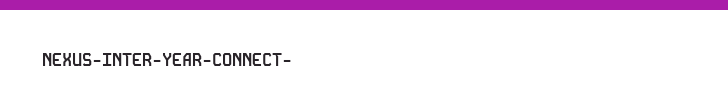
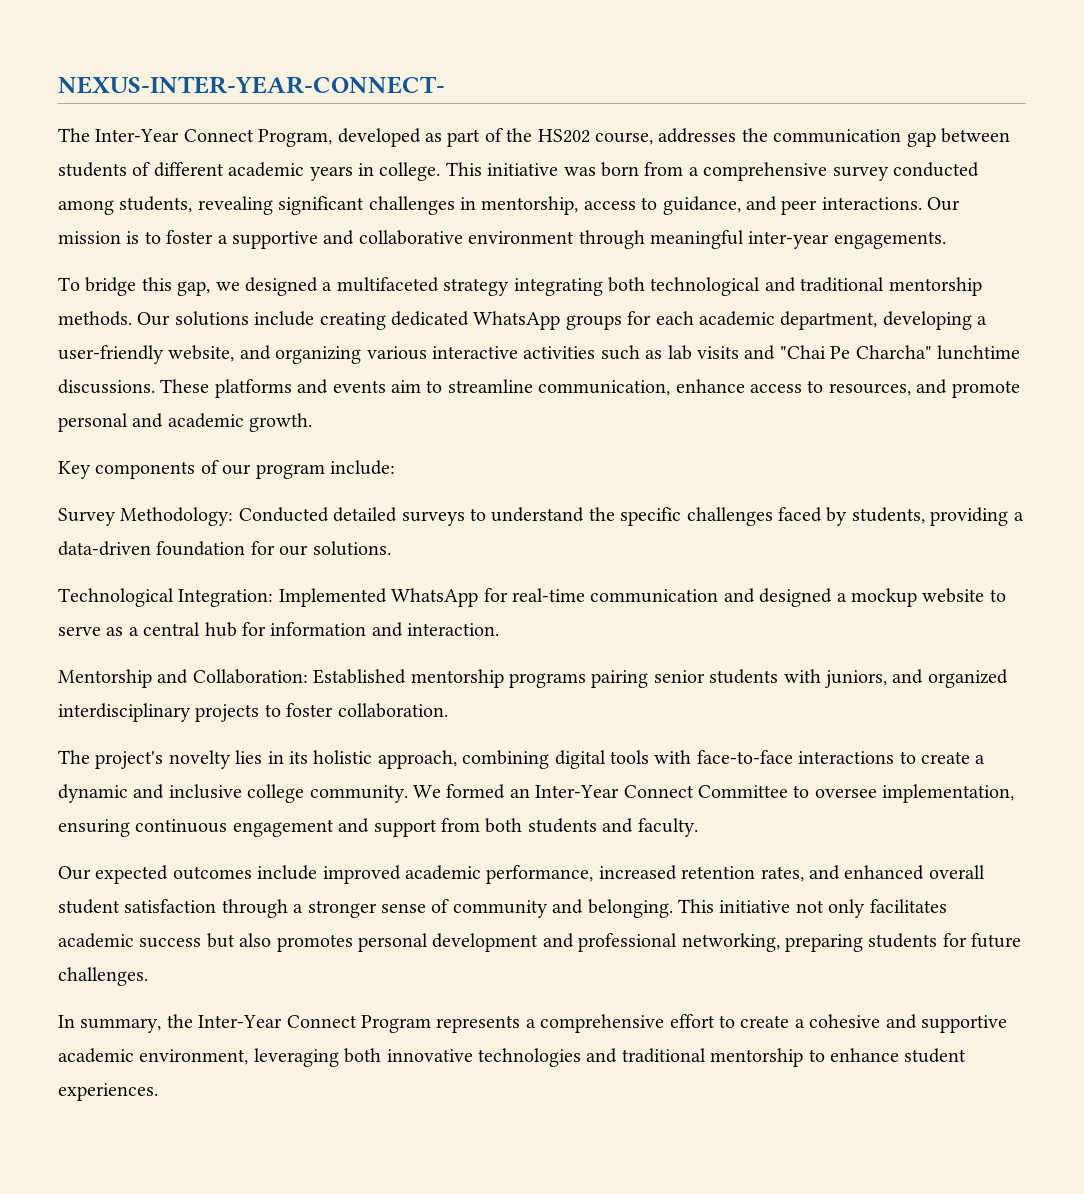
(292, 59) none -> [58,128,1010,147] [58,162,979,181] [58,196,961,215] [58,230,946,249] [58,277,982,296] [58,311,988,330] [58,345,1020,364] [58,379,1020,398] [58,413,313,432] [58,460,395,479] [58,507,1024,526] [58,541,391,556] [58,588,1006,607] [58,622,500,637] [58,669,1008,688] [58,703,448,722] [58,750,986,769] [58,784,1015,803] [58,818,698,837] [58,865,985,884] [58,899,947,918] [58,933,1022,952] [58,967,148,986] [58,1014,1007,1033] [58,1048,967,1067] [58,1083,158,1101] // The Inter-Year Connect Program, developed as part of the HS202 course, addresses the communication gap between students of different academic years in college. This initiative was born from a comprehensive survey conducted among students, revealing significant challenges in mentorship, access to guidance, and peer interactions. Our mission is to foster a supportive and collaborative environment through meaningful inter-year engagements. // To bridge this gap, we designed a multifaceted strategy integrating both technological and traditional mentorship methods. Our solutions include creating dedicated WhatsApp groups for each academic department, developing a user-friendly website, and organizing various interactive activities such as lab visits and "Chai Pe Charcha" lunchtime discussions. These platforms and events aim to streamline communication, enhance access to resources, and promote personal and academic growth. // Key components of our program include: // Survey Methodology: Conducted detailed surveys to understand the specific challenges faced by students, providing a data-driven foundation for our solutions. // Technological Integration: Implemented WhatsApp for real-time communication and designed a mockup website to serve as a central hub for information and interaction. // Mentorship and Collaboration: Established mentorship programs pairing senior students with juniors, and organized interdisciplinary projects to foster collaboration. // The project's novelty lies in its holistic approach, combining digital tools with face-to-face interactions to create a dynamic and inclusive college community. We formed an Inter-Year Connect Committee to oversee implementation, ensuring continuous engagement and support from both students and faculty. // Our expected outcomes include improved academic performance, increased retention rates, and enhanced overall student satisfaction through a stronger sense of community and belonging. This initiative not only facilitates academic success but also promotes personal development and professional networking, preparing students for future challenges. // In summary, the Inter-Year Connect Program represents a comprehensive effort to create a cohesive and supportive academic environment, leveraging both innovative technologies and traditional mentorship to enhance student experiences.

